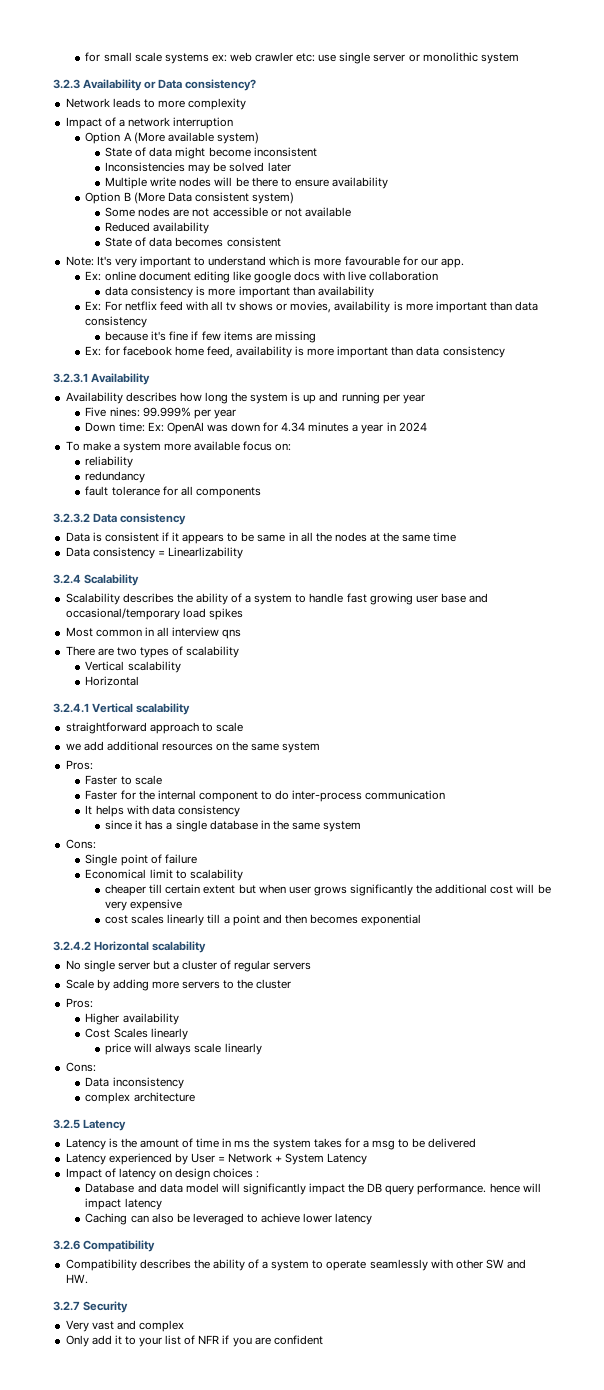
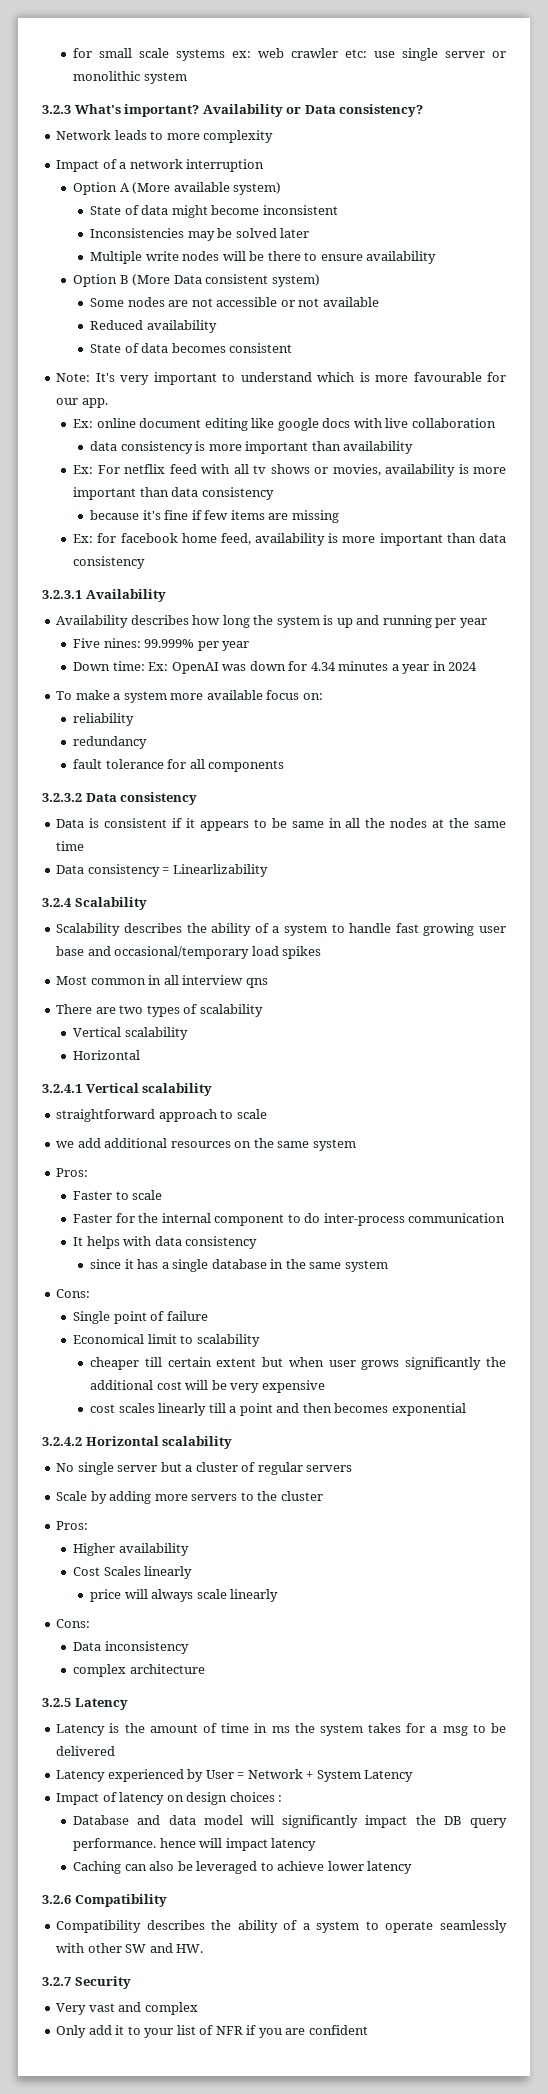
(80, 84) none -> [74,104,200,117] What's important?

